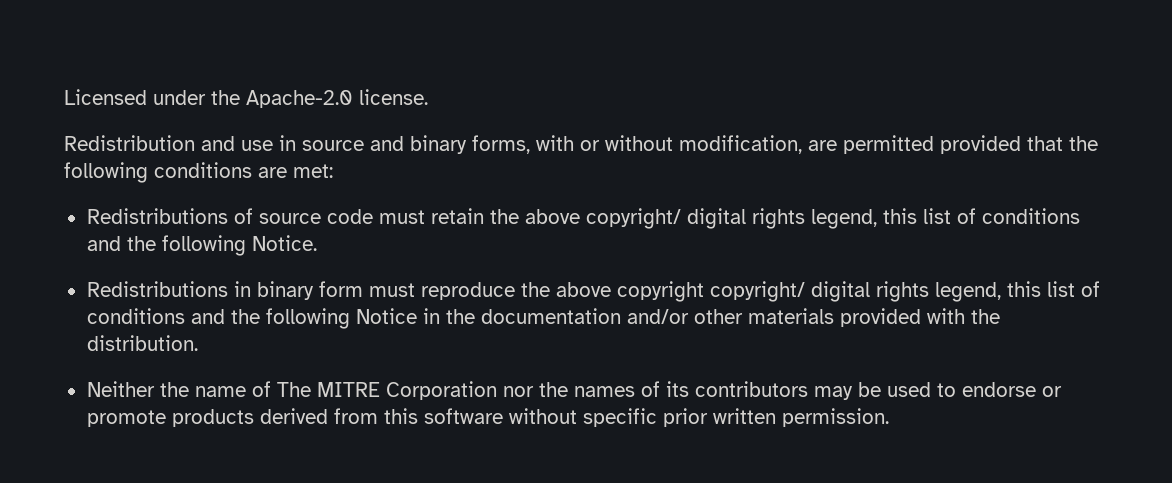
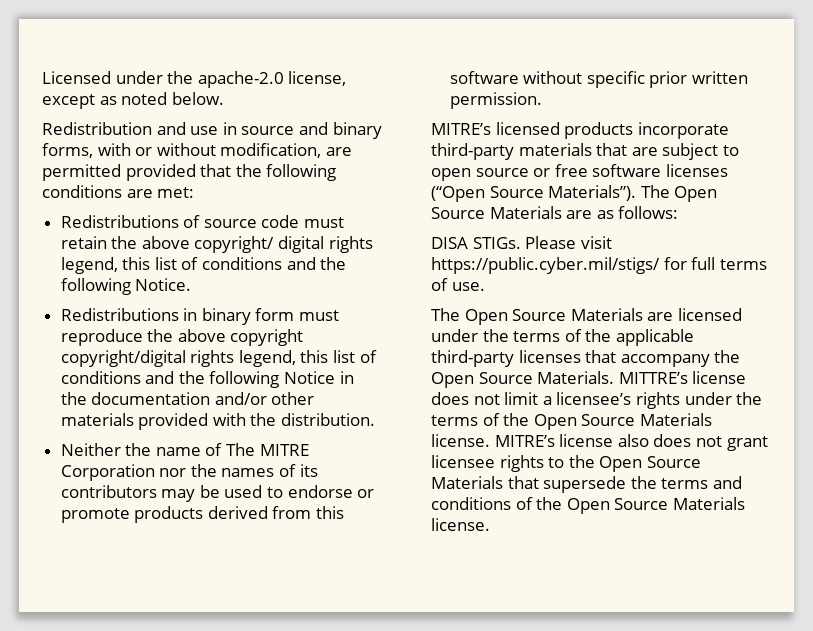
[246,89,428,108] Apache-2.0 license. -> [197,71,347,88] [42,92,224,109] apache-2.0 license, except as noted below.
[709,281,870,302] copyright/ digital -> [60,350,186,367] copyright/digital
(889, 417) none -> [431,122,729,139] [431,143,739,160] [431,164,728,181] [431,185,718,202] [431,206,679,219] [431,236,612,249] [431,257,767,274] [431,278,485,291] [431,308,742,325] [431,329,694,346] [431,350,741,367] [431,371,747,388] [431,392,763,409] [431,413,712,430] [431,434,768,451] [431,455,701,472] [431,476,742,493] [431,497,745,514] [431,518,490,531] // MITRE’s licensed products incorporate third-party materials that are subject to open source or free software licenses (“Open Source Materials”). The Open Source Materials are as follows: // DISA STIGs. Please visit https://public.cyber.mil/stigs/ for full terms of use. // The Open Source Materials are licensed under the terms of the applicable third-party licenses that accompany the Open Source Materials. MITTRE’s license does not limit a licensee’s rights under the terms of the Open Source Materials license. MITRE’s license also does not grant licensee rights to the Open Source Materials that supersede the terms and conditions of the Open Source Materials license.

